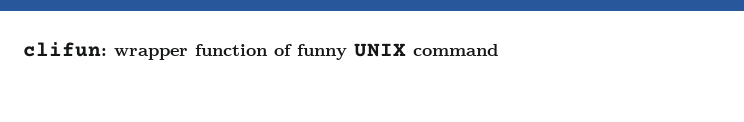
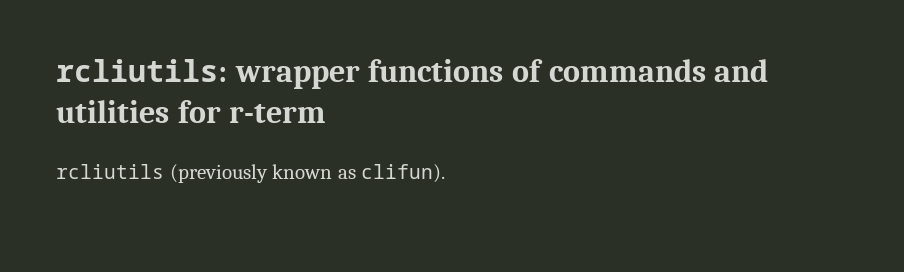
[23,42,498,60] clifun: wrapper function of funny UNIX command -> [56,59,769,89] [56,100,327,123] [56,164,446,183] rcliutils: wrapper functions of commands and utilities for r-term // rcliutils (previously known as clifun).

